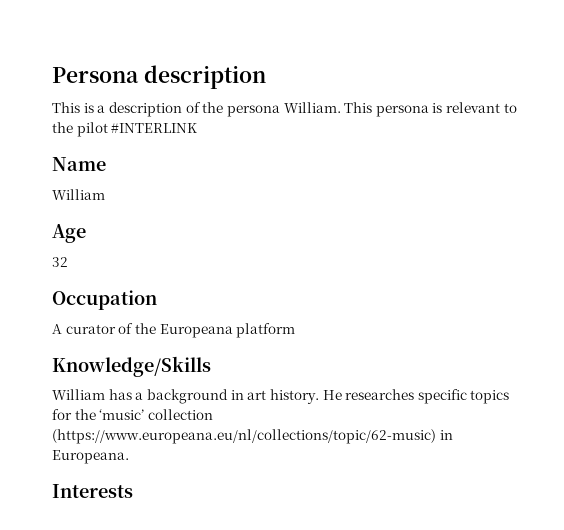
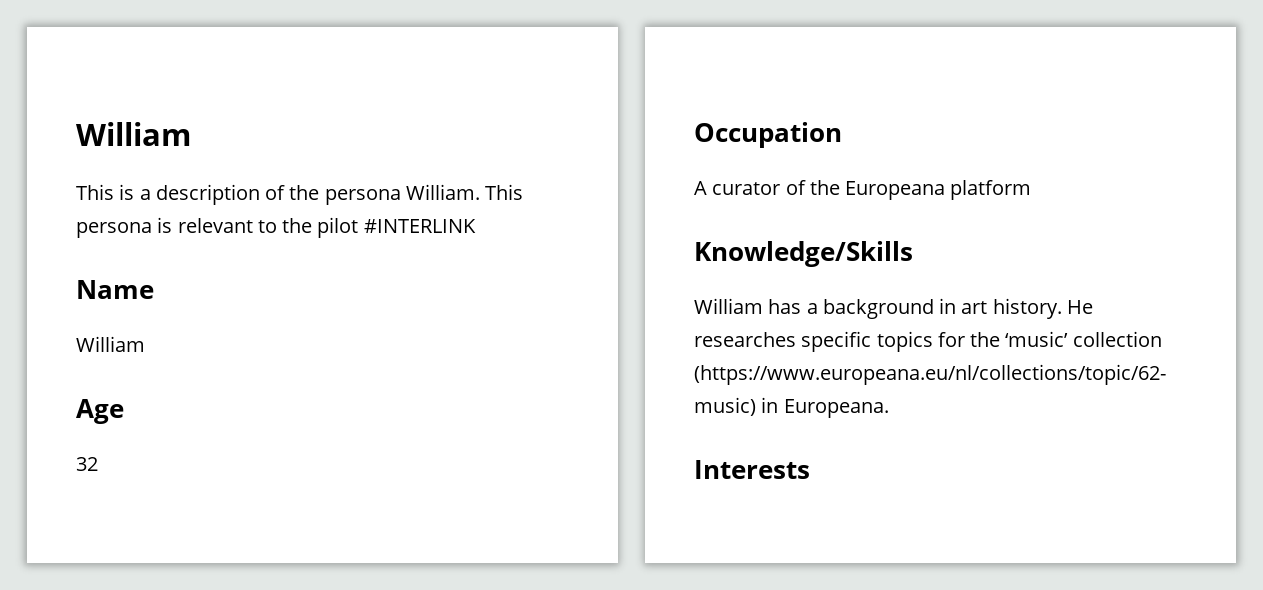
[52,65,266,89] Persona description -> [76,122,191,146] William

